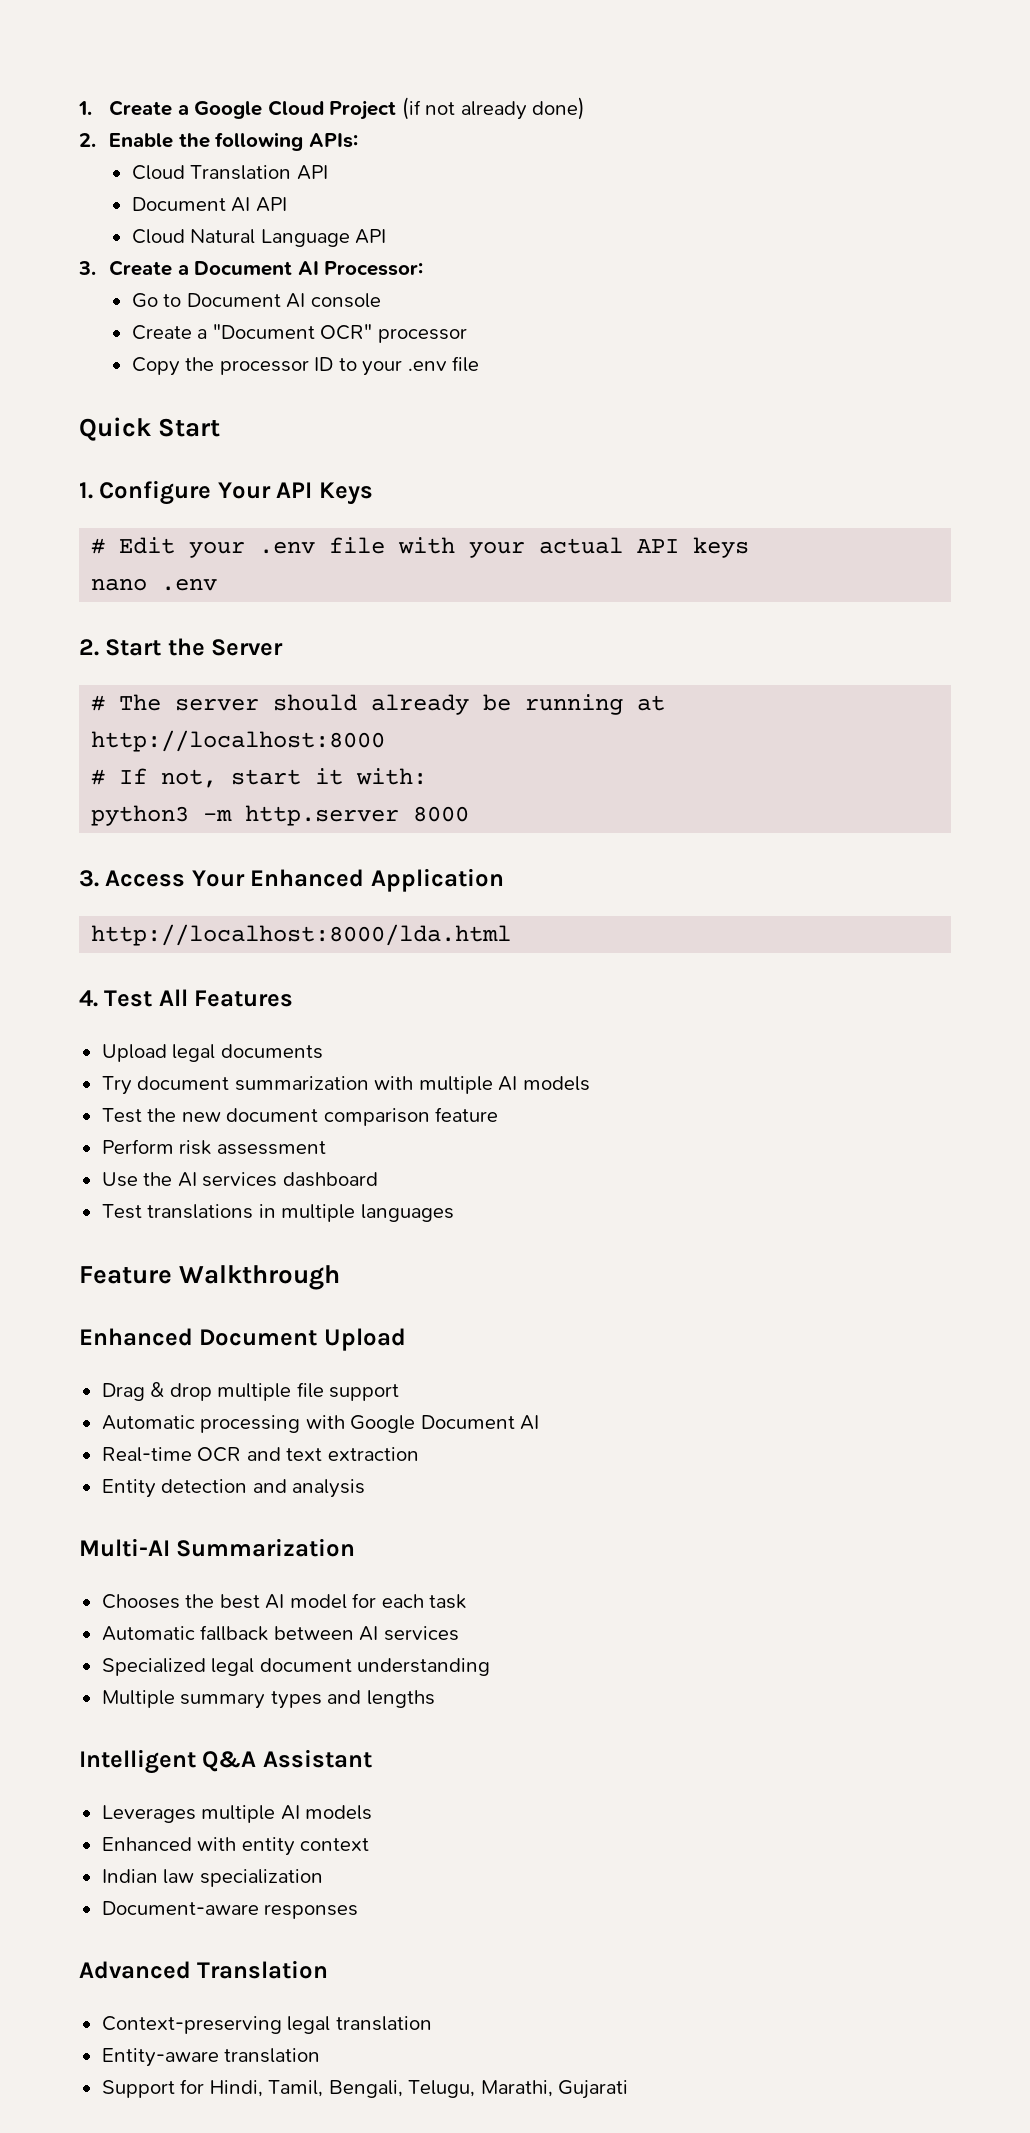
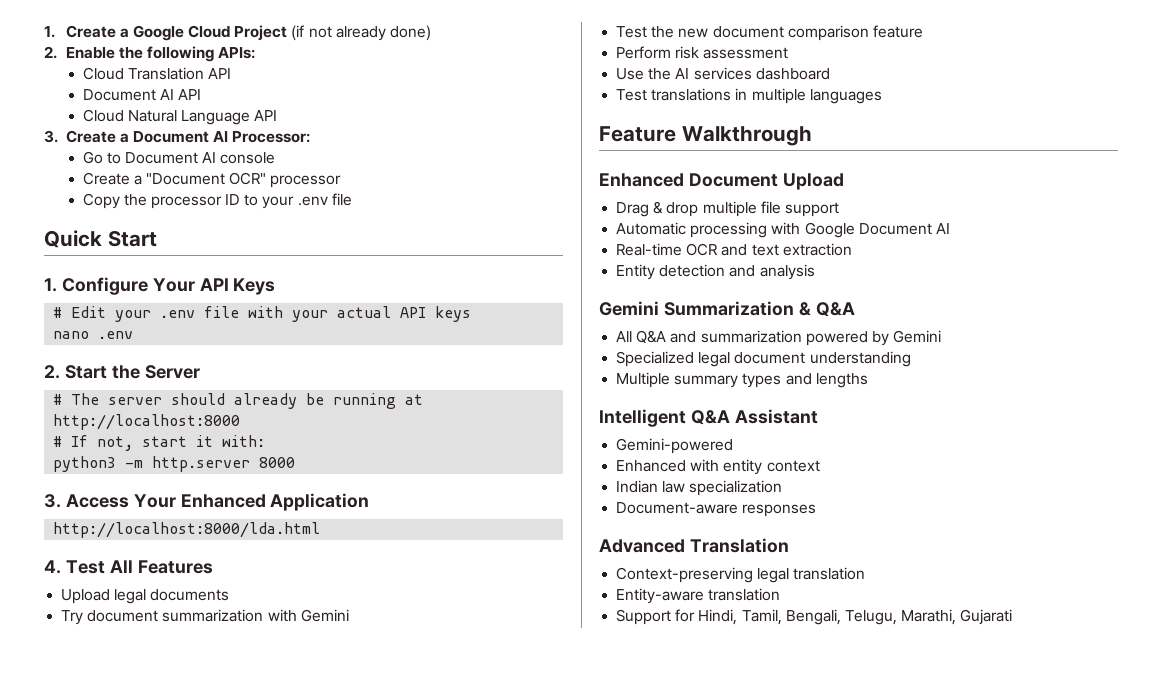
[418,1076,590,1094] multiple AI models -> [300,609,349,622] Gemini
[79,1538,170,1557] Multi-AI -> [599,301,659,316] Gemini
[101,1593,467,1609] [101,1625,459,1641] // Chooses the best AI model for each task // Automatic fallback between AI services -> [798,302,855,317] [616,330,942,346] & Q&A // All Q&A and summarization powered by Gemini
[101,1805,373,1823] Leverages multiple AI models -> [616,438,734,454] Gemini-powered

